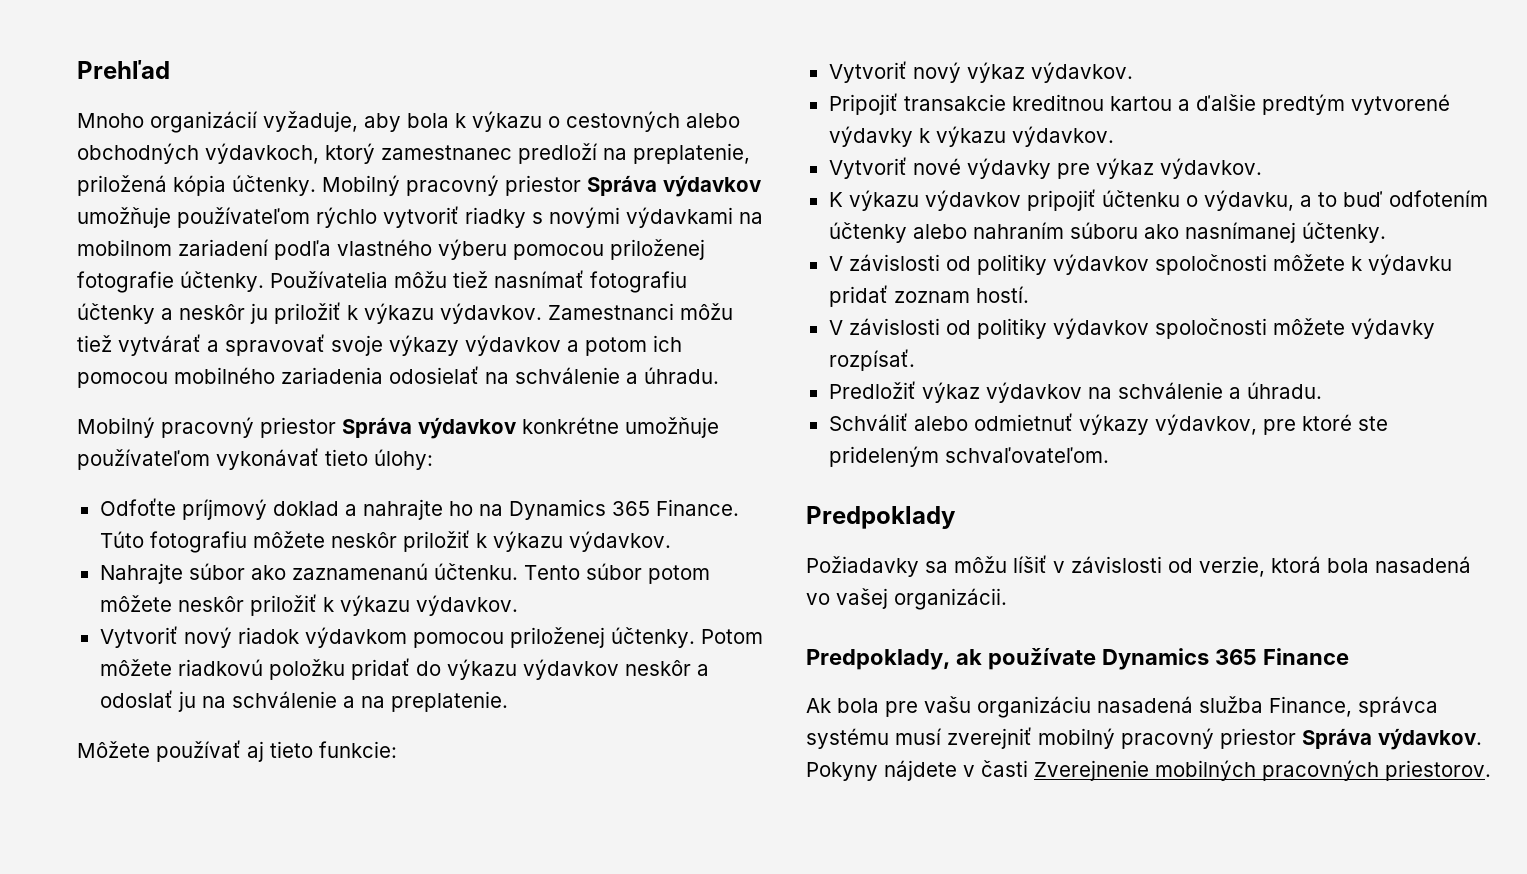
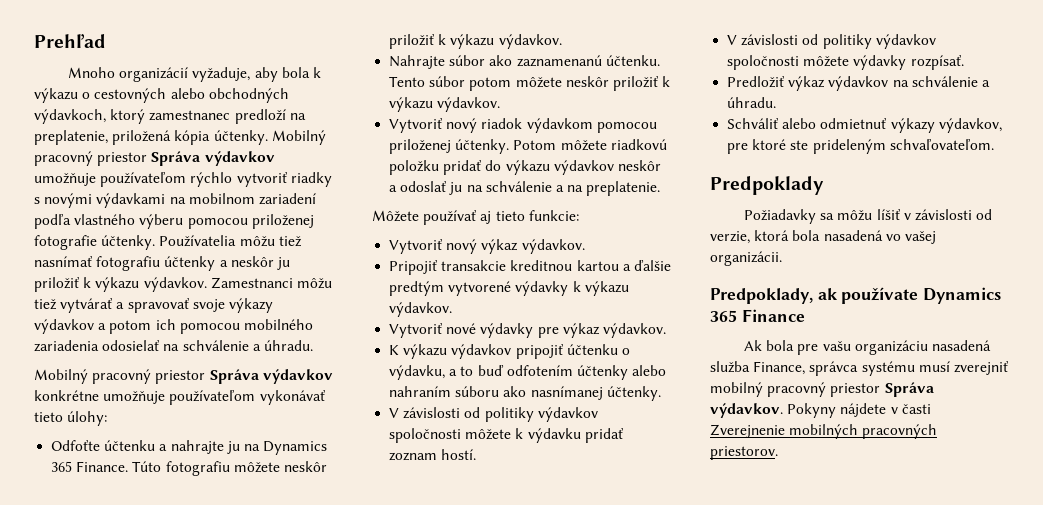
[181,499,339,520] príjmový doklad -> [104,440,156,451] účtenku
[448,501,473,516] ho -> [226,441,240,454] ju

